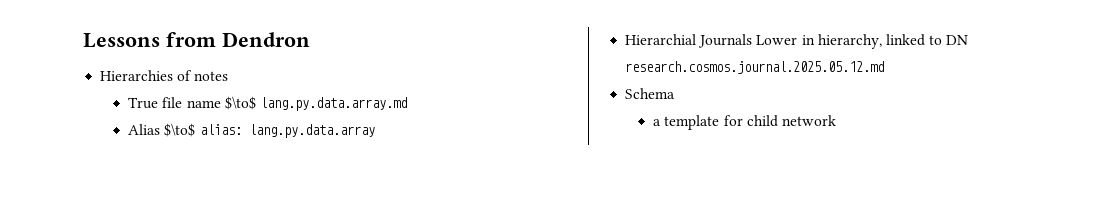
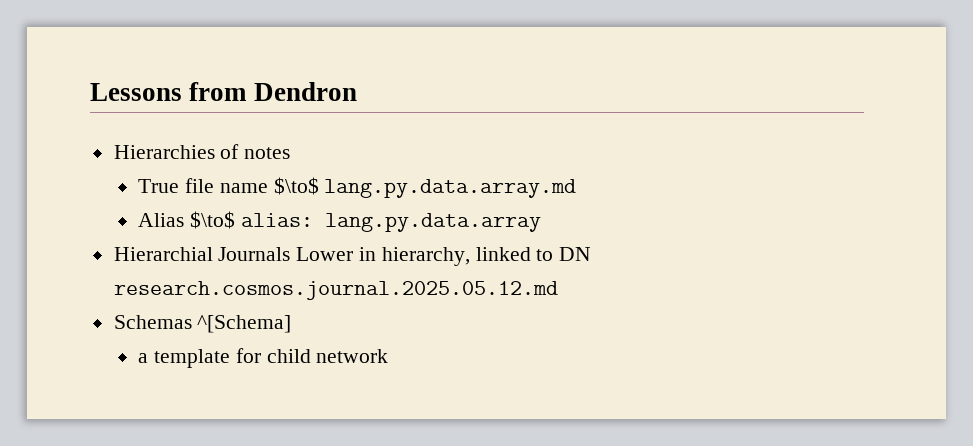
[625,88,676,99] Schema -> [113,315,292,333] Schemas ^[Schema]

